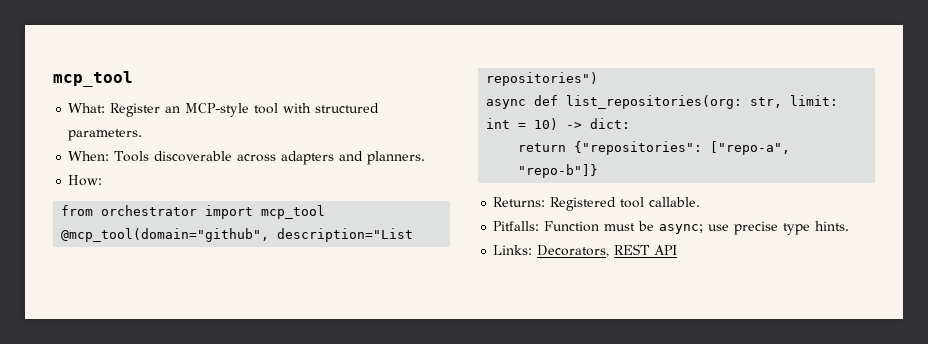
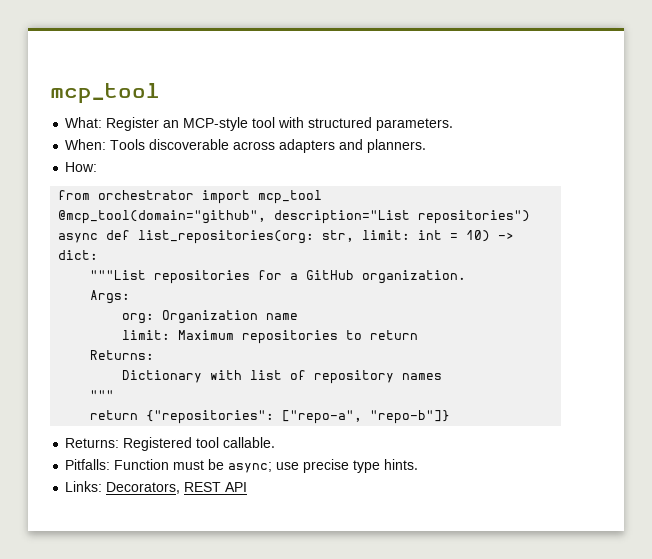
(631, 123) none -> [90,270,467,284] [90,290,131,304] [122,310,299,324] [122,330,419,344] [90,350,155,360] [122,370,443,384] [90,390,115,400] // """List repositories for a GitHub organization. // Args: // org: Organization name // limit: Maximum repositories to return // Returns: // Dictionary with list of repository names // """

